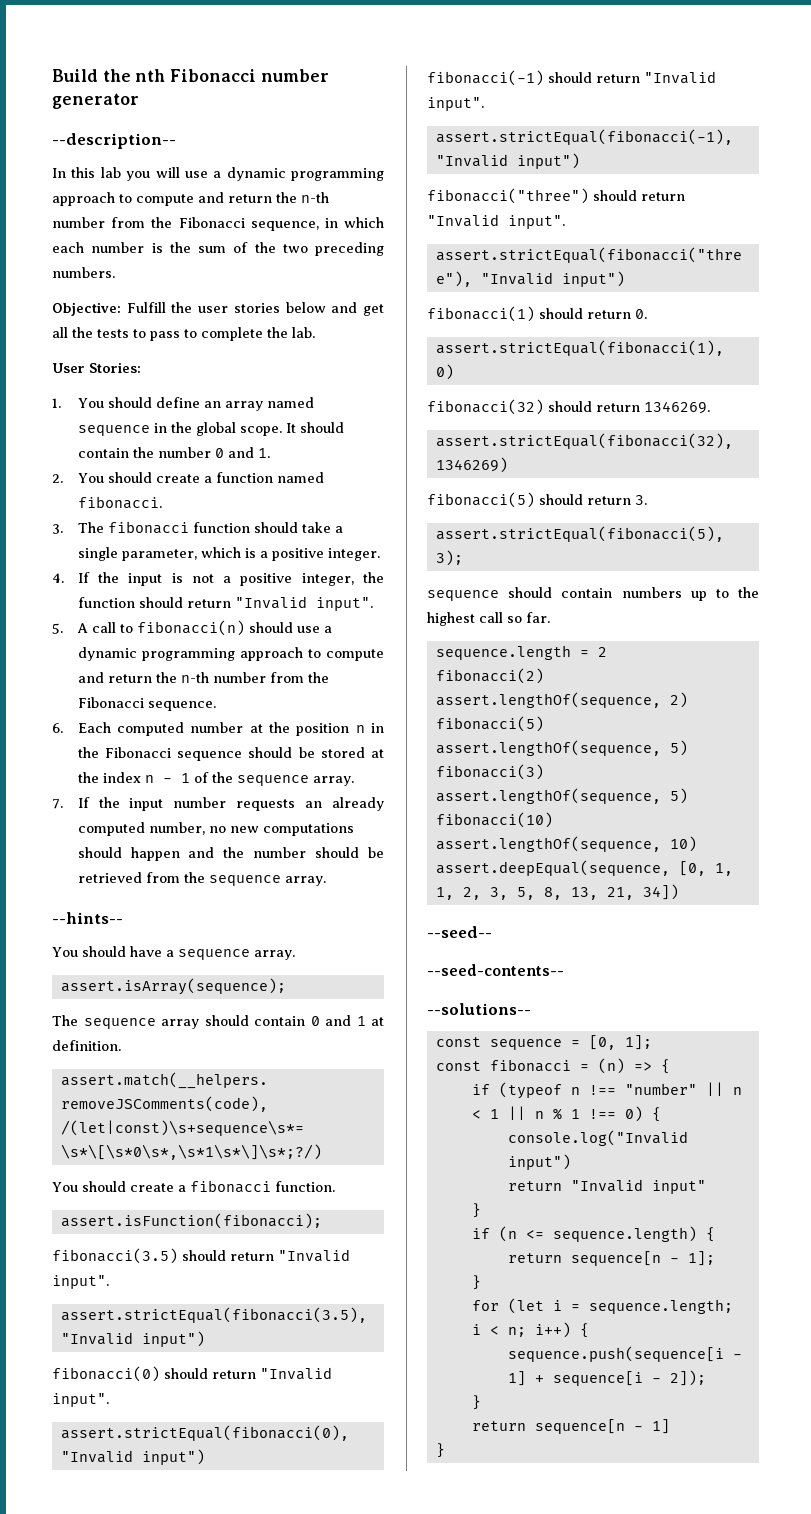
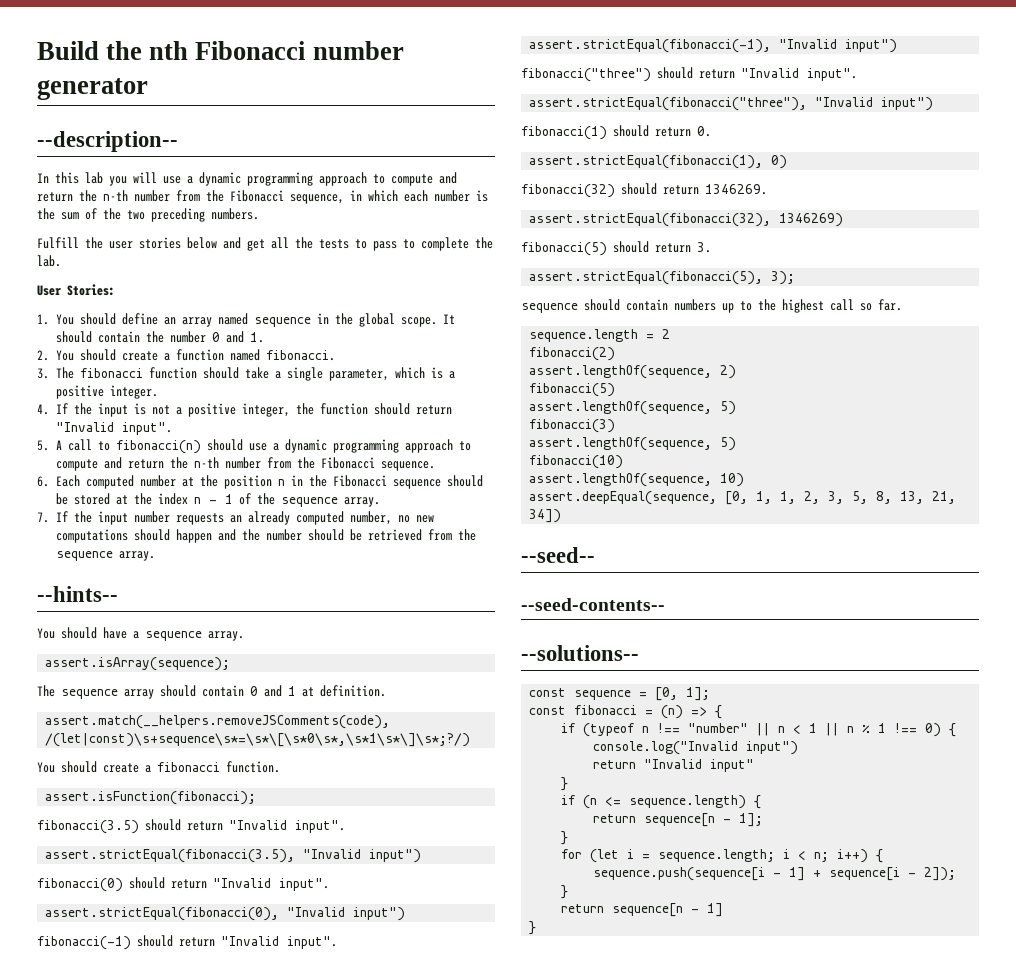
[52,302,121,316] Objective: -> (259, 214) none

